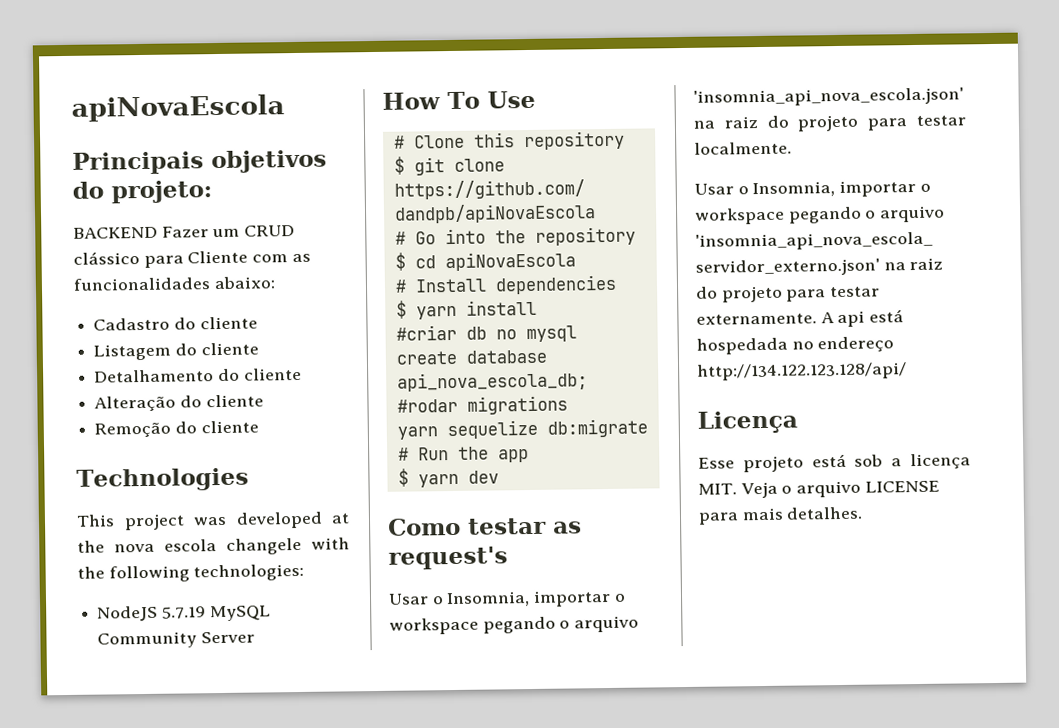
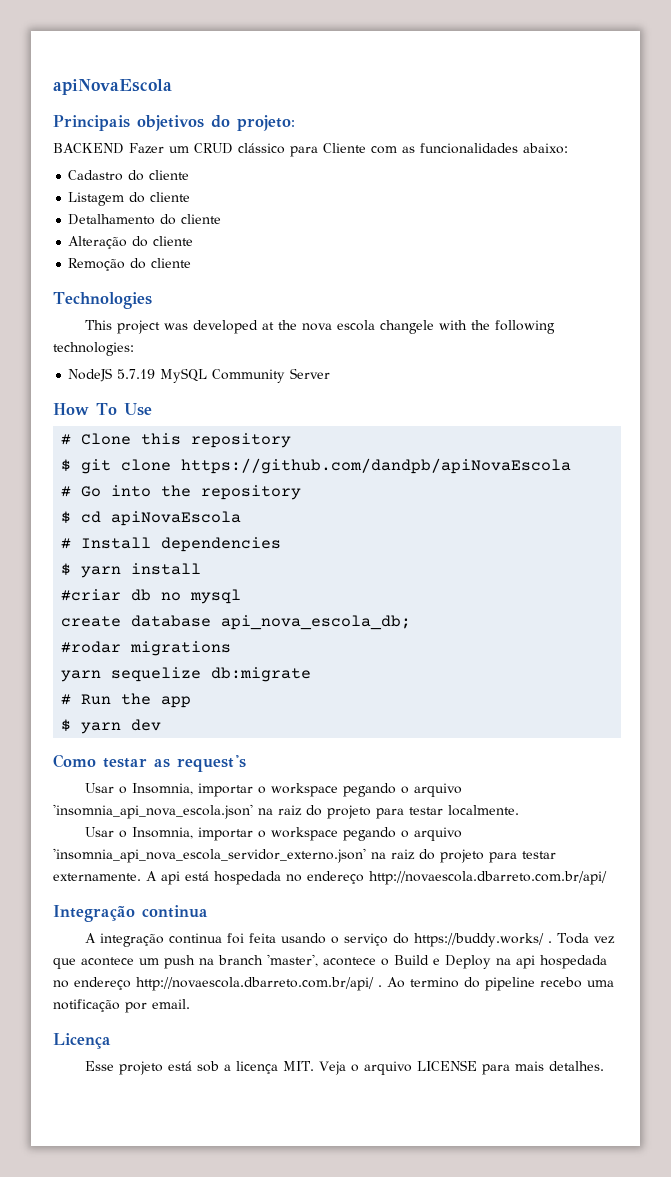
[697,362,907,381] http://134.122.123.128/api/ -> [369,871,607,885] [53,905,208,922] [84,933,615,947] [53,954,607,969] [53,977,614,991] [53,999,190,1013] http://novaescola.dbarreto.com.br/api/ // Integração continua // A integração continua foi feita usando o serviço do https://buddy.works/ . Toda vez que acontece um push na branch 'master', acontece o Build e Deploy na api hospedada no endereço http://novaescola.dbarreto.com.br/api/ . Ao termino do pipeline recebo uma notificação por email.

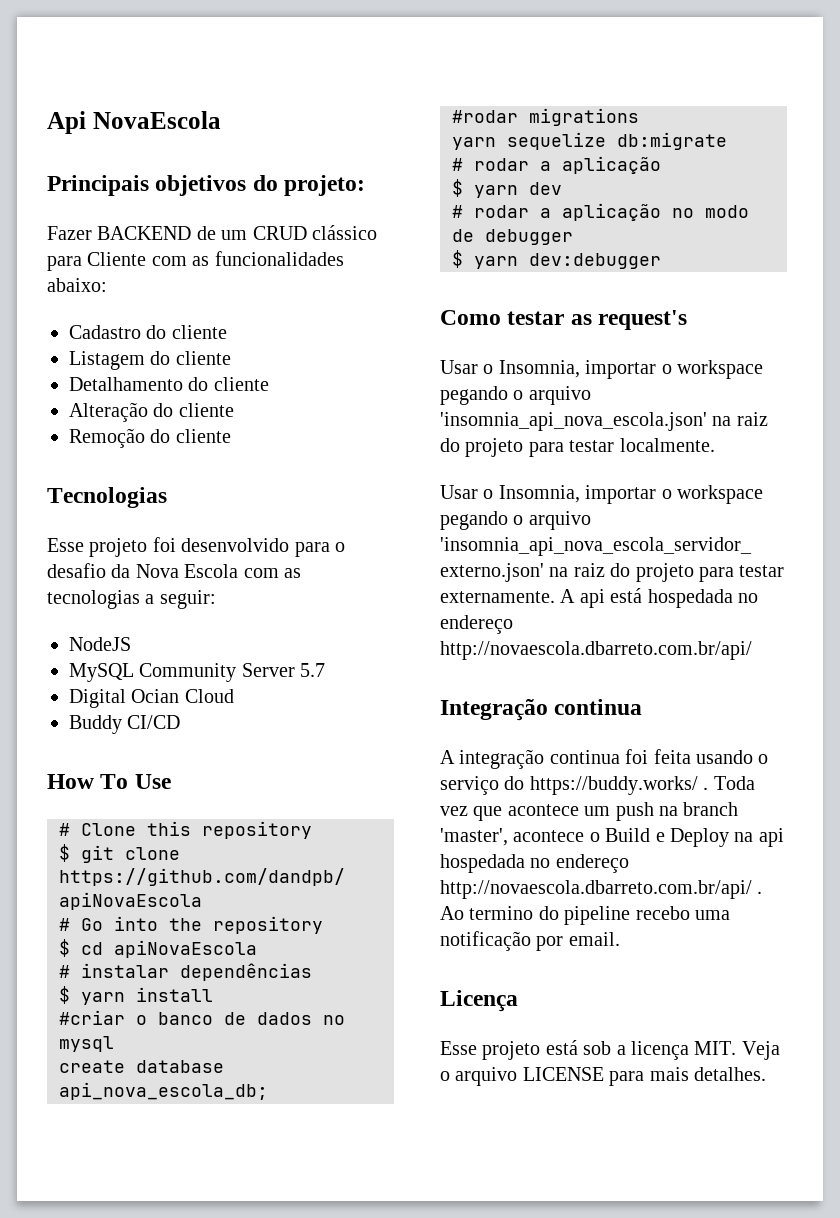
[53,79,172,95] apiNovaEscola -> [47,111,221,134] Api NovaEscola
[53,143,164,154] BACKEND Fazer -> [47,226,216,240] Fazer BACKEND de
[53,292,152,309] [84,320,555,334] [53,342,134,356] Technologies // This project was developed at the nova escola changele with the following technologies: -> [47,487,167,508] [47,537,345,557] [47,563,301,578] [47,590,216,609] Tecnologias // Esse projeto foi desenvolvido para o desafio da Nova Escola com as tecnologias a seguir:
[117,369,156,379] 5.7.19 -> (131, 644) //
(331, 373) none -> [300,663,326,677] [69,689,234,708] [69,715,181,734] 5.7 // Digital Ocian Cloud // Buddy CI/CD
[81,537,282,552] Install dependencies -> [81,963,312,981] instalar dependências
[131,589,152,601] db -> [136,1012,312,1025] o banco de dados
[81,693,192,708] Run the app -> [474,156,661,174] rodar a aplicação
(162, 725) none -> [452,203,749,221] [452,229,573,245] [452,250,661,269] // # rodar a aplicação no modo de debugger // $ yarn dev:debugger

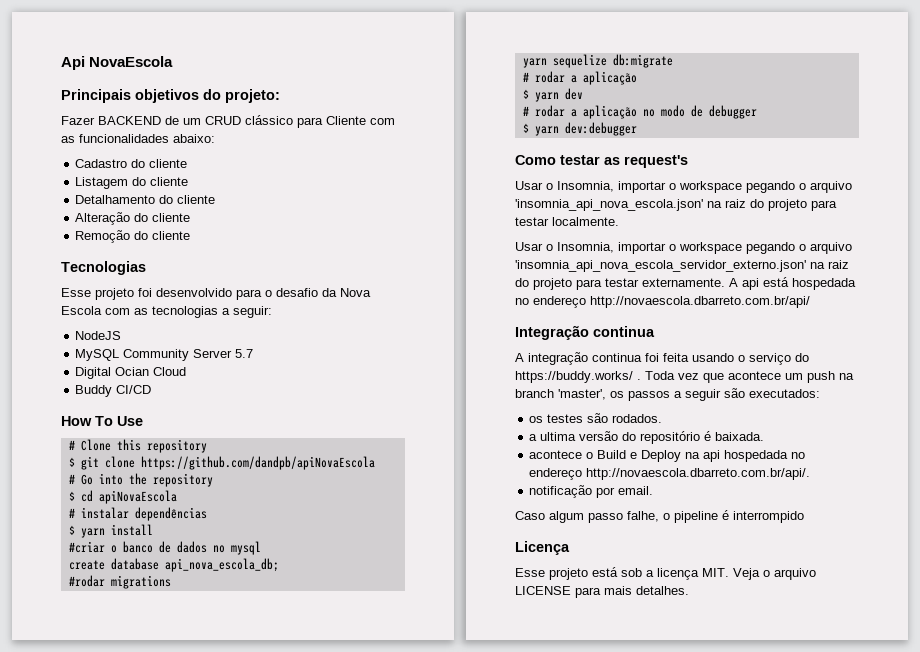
(508, 837) none -> [610,388,820,401] [529,413,663,423] [529,431,765,444] os passos a seguir são executados: // os testes são rodados. // a ultima versão do repositório é baixada. //
[440,880,763,899] [440,906,730,925] [440,931,620,951] http://novaescola.dbarreto.com.br/api/ . Ao termino do pipeline recebo uma notificação por email. -> [586,468,811,480] [529,485,654,498] [515,510,804,523] http://novaescola.dbarreto.com.br/api/. // notificação por email. // Caso algum passo falhe, o pipeline é interrompido

